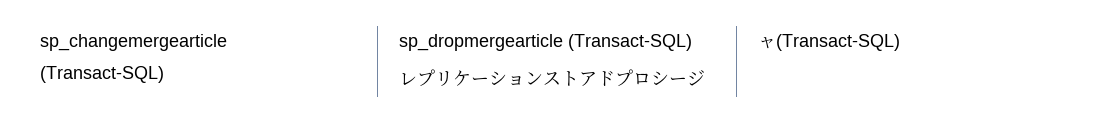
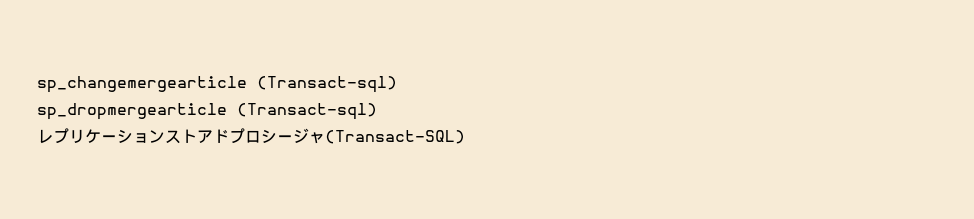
[40,66,164,83] (Transact-SQL) -> [257,76,397,93] (Transact-sql)
[568,34,692,51] (Transact-SQL) -> [237,103,377,120] (Transact-sql)

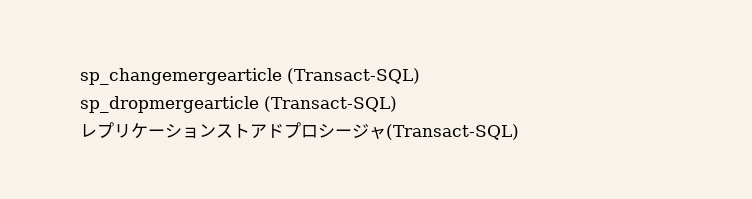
[257,76,397,93] (Transact-sql) -> [287,68,420,84] (Transact-SQL)
[237,103,377,120] (Transact-sql) -> [264,96,397,112] (Transact-SQL)

